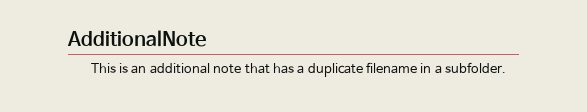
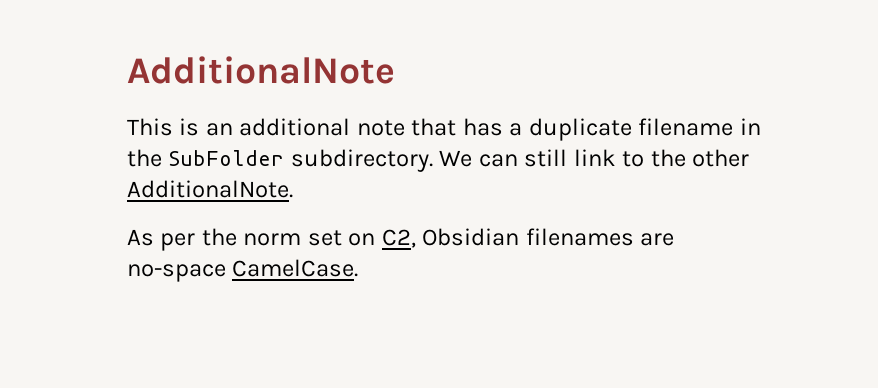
[434,62,507,74] a subfolder. -> [127,149,750,172] [127,180,293,198] [127,228,675,251] [127,259,359,282] the SubFolder subdirectory. We can still link to the other AdditionalNote. // As per the norm set on C2, Obsidian filenames are no-space CamelCase.

